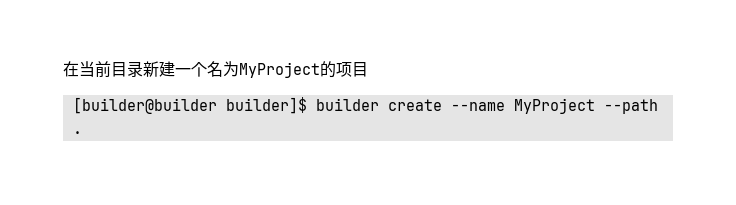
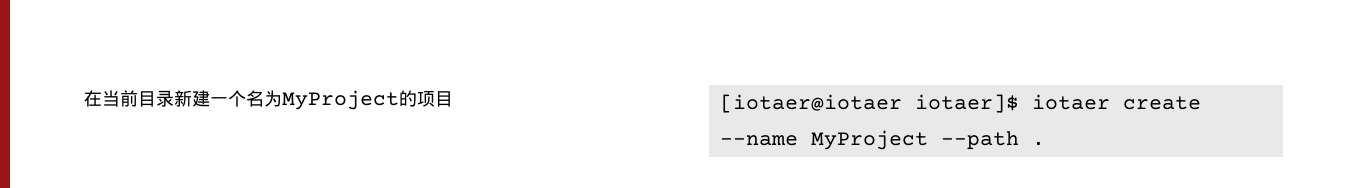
[72,97,379,114] [builder@builder builder]$ builder -> [719,94,1110,113] [iotaer@iotaer iotaer]$ iotaer

